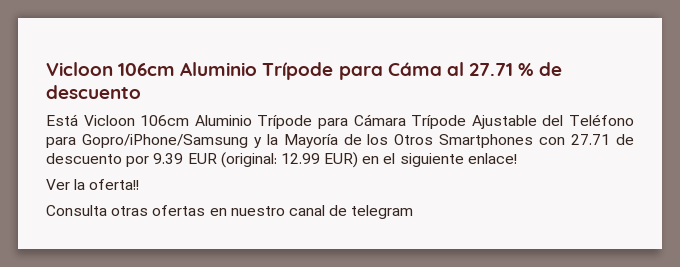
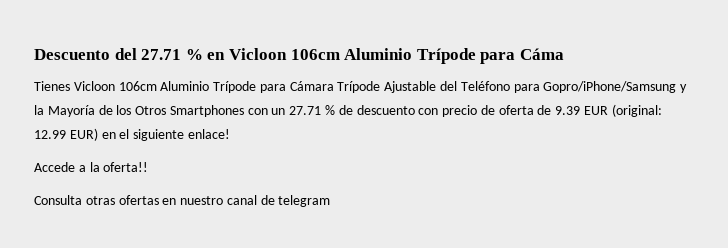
(46, 69) none -> [34,48,226,60] Descuento del 27.71 % en
[446,62,563,76] [46,85,141,99] [46,114,78,126] al 27.71 % de descuento // Está -> [34,81,70,91] // Tienes
[571,134,634,145] [46,153,150,167] 27.71 de descuento por -> [271,105,552,117] un 27.71 % de descuento con precio de oferta de
[46,179,70,190] Ver -> [34,162,86,172] Accede a

